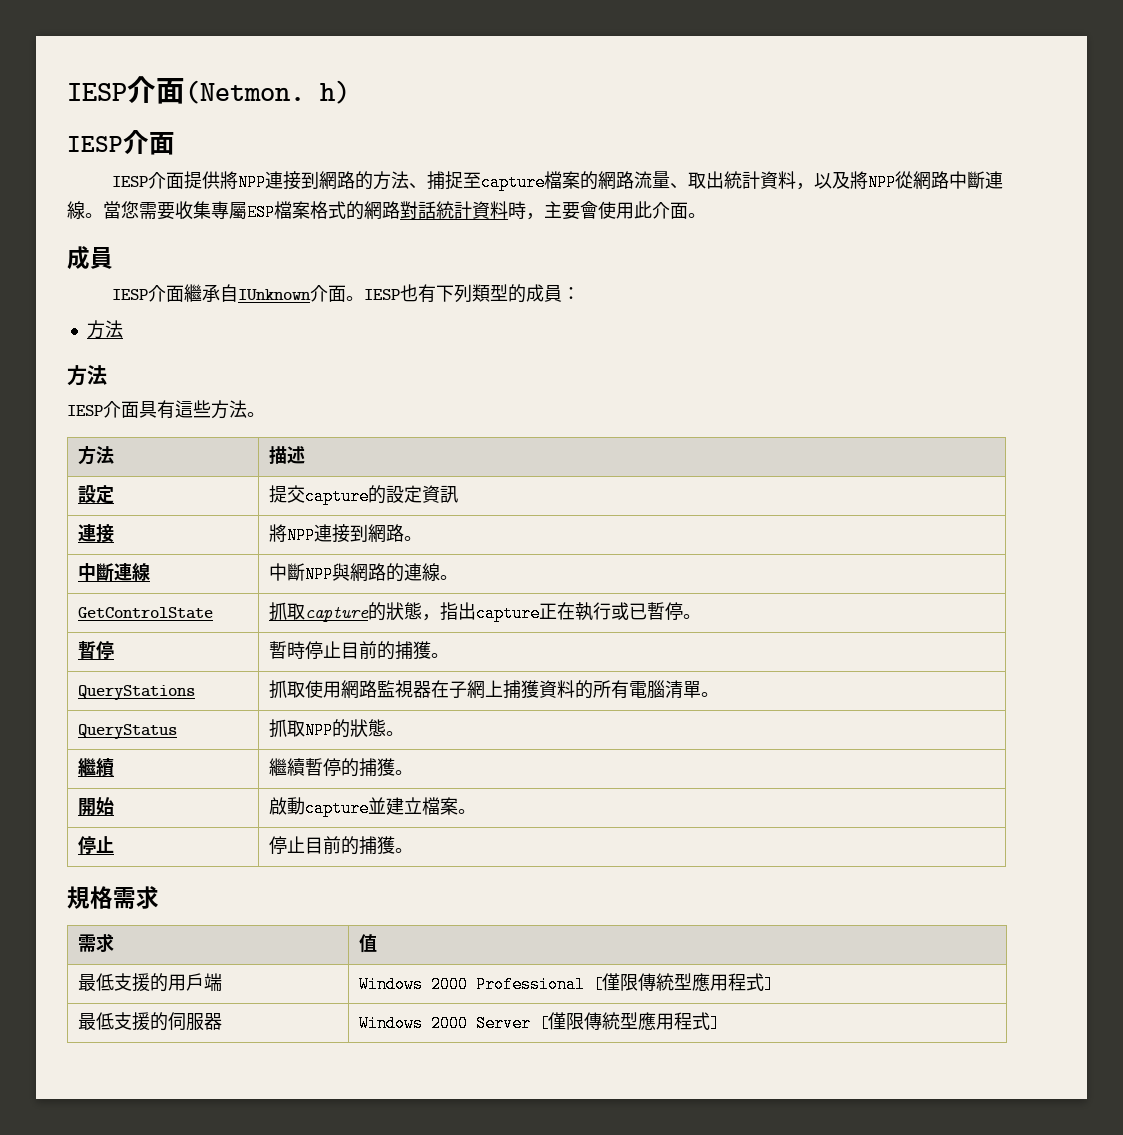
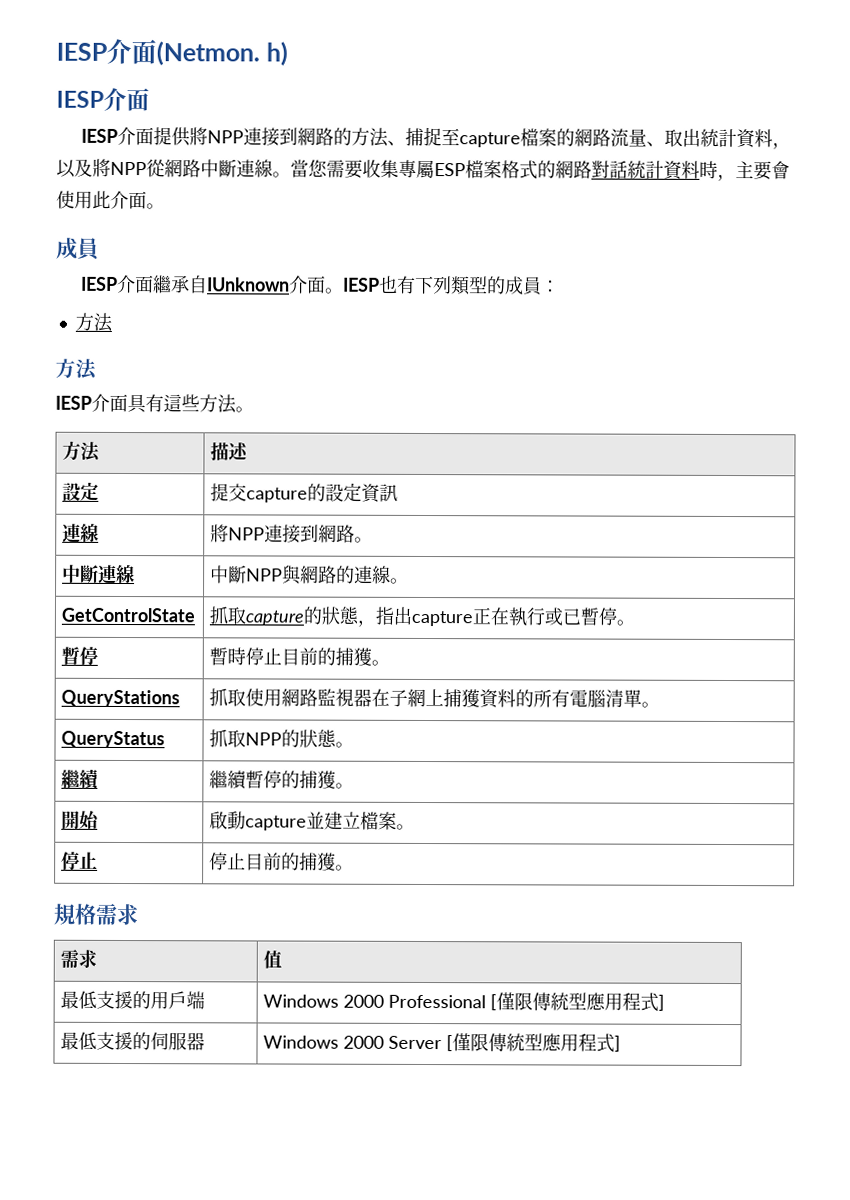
[95,524,114,543] 接 -> [80,523,100,542] 線

